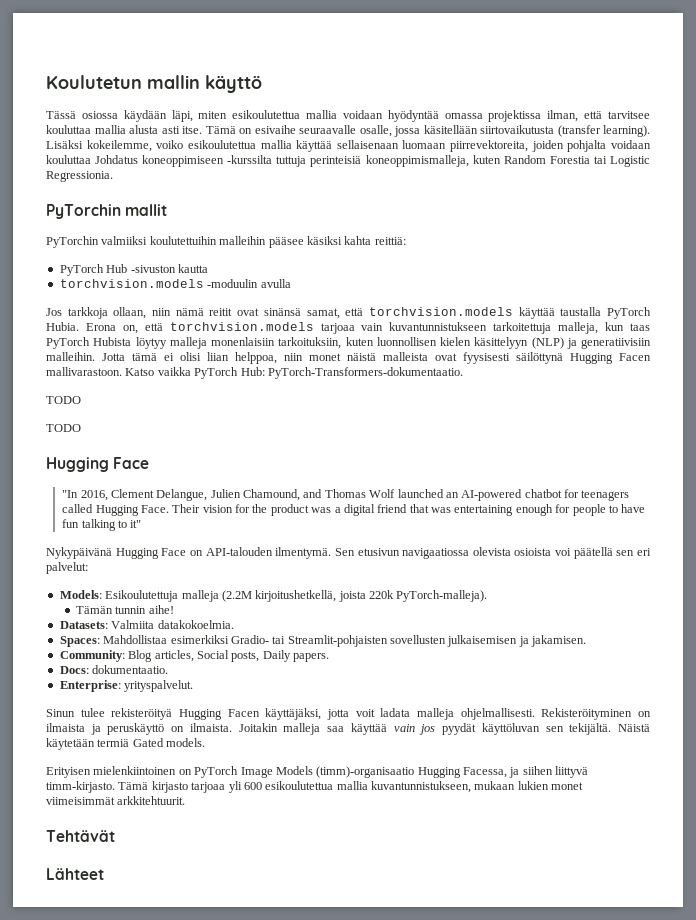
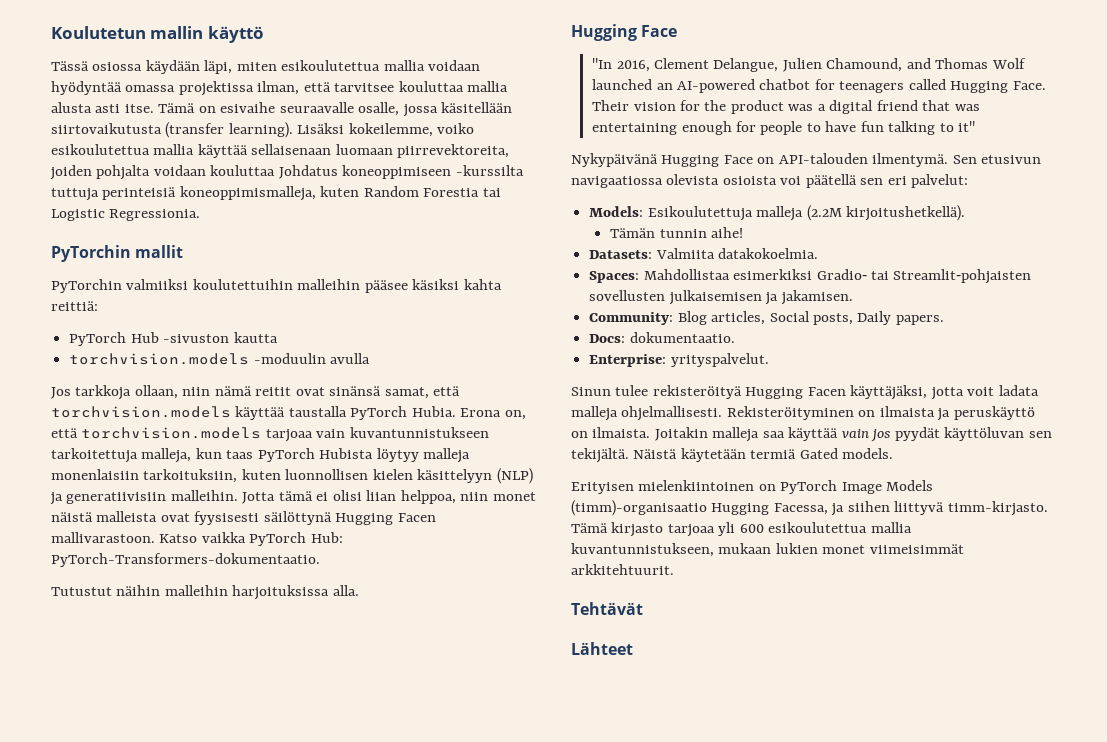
[46,396,81,404] [46,424,81,432] TODO // TODO -> [51,585,359,600] Tutustut näihin malleihin harjoituksissa alla.
[255,590,488,602] kirjoitushetkellä, joista 220k PyTorch-malleja). -> [845,205,965,221] kirjoitushetkellä).

